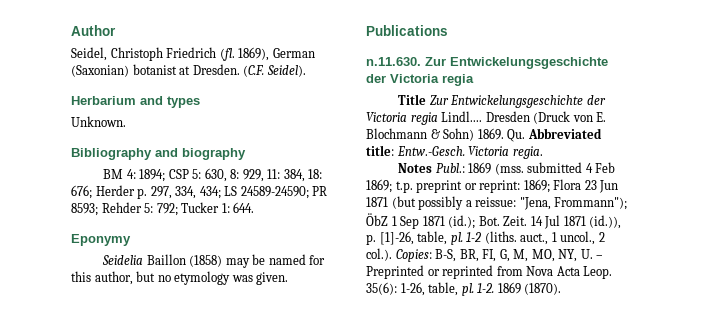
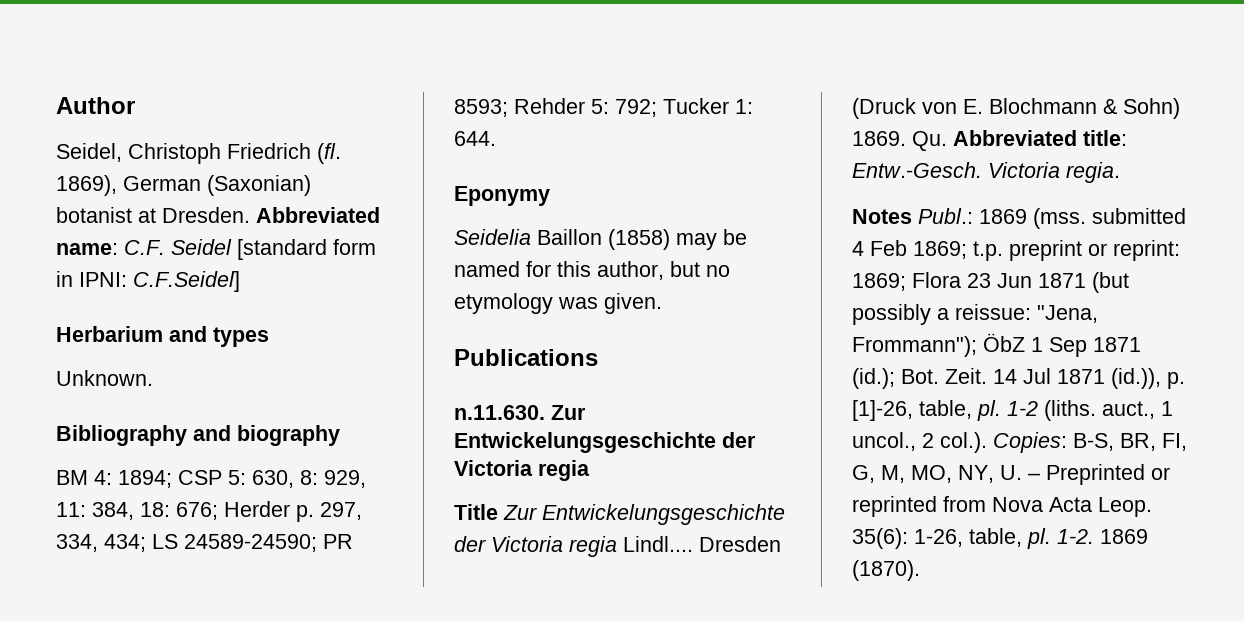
[243,65,306,77] (C.F. Seidel). -> [256,207,380,223] [56,239,376,260] [56,271,240,292] Abbreviated name: C.F. Seidel [standard form in IPNI: C.F.Seidel]

